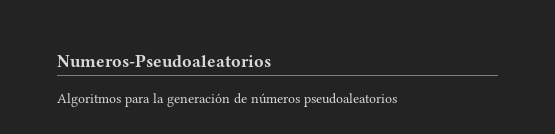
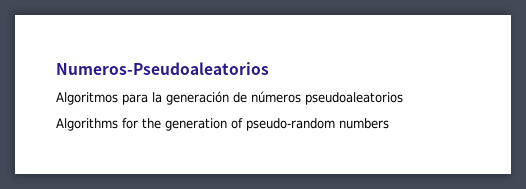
(397, 100) none -> [56,118,389,131] // Algorithms for the generation of pseudo-random numbers

